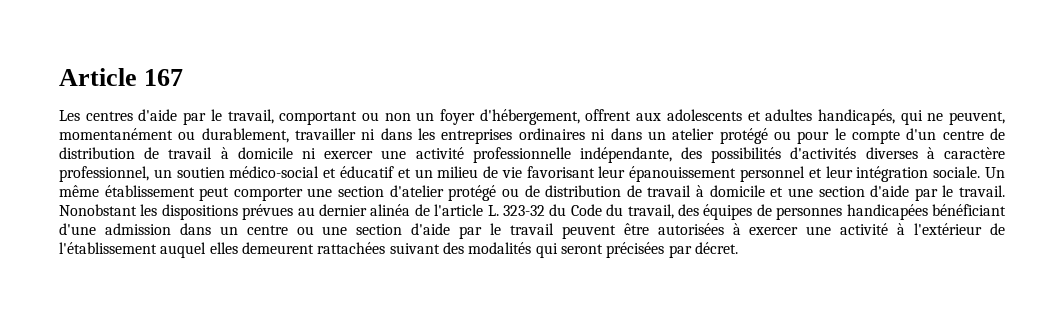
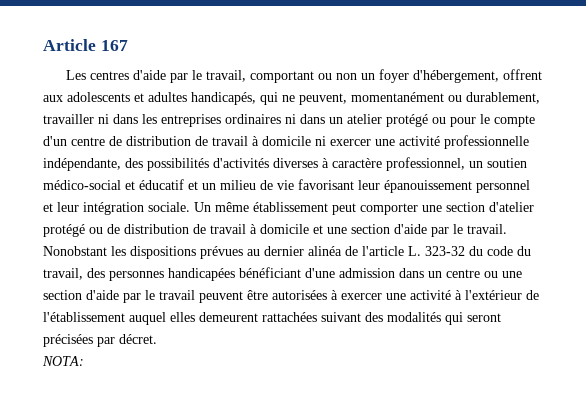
[570,204,602,216] Code -> [487,246,513,256] code
[703,204,772,220] équipes de -> (105, 273) none
(738, 248) none -> [42,356,84,366] // NOTA:

